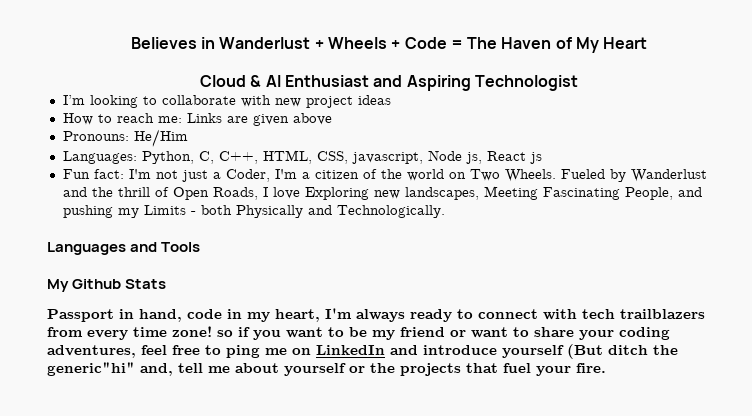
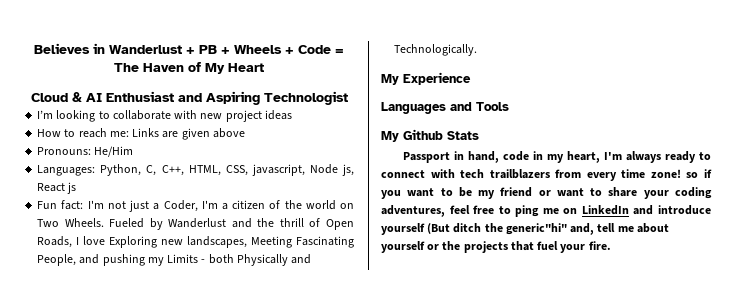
(324, 44) none -> [199,45,230,54] PB +
(445, 211) none -> [381,72,471,85] // My Experience

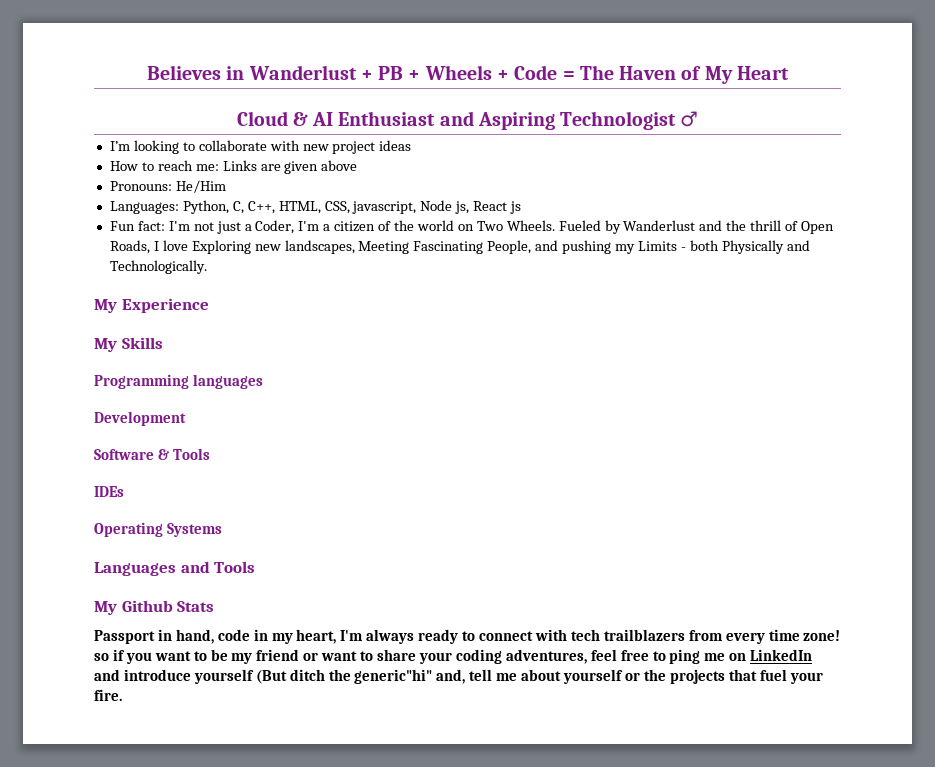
(348, 98) none -> [680,111,699,127] ♂
(471, 78) none -> [94,337,163,352] [94,374,263,389] [94,411,186,426] [94,448,210,460] [94,486,124,497] [94,522,222,537] // My Skills // Programming languages // Development // Software & Tools // IDEs // Operating Systems

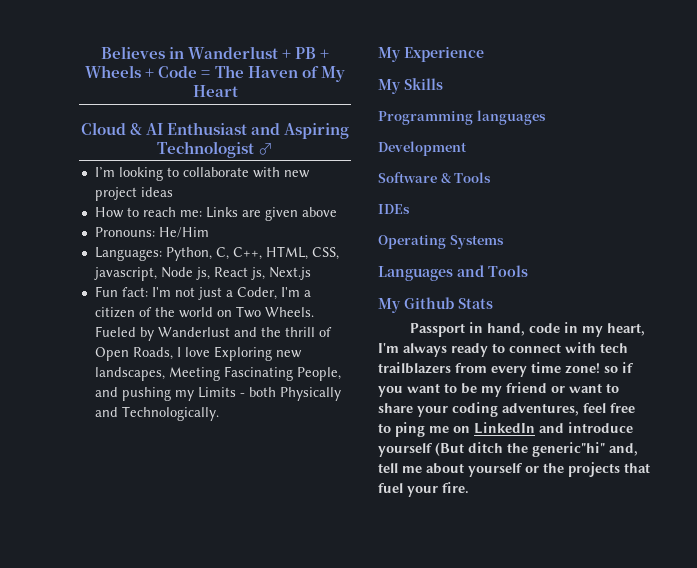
[510,201,522,214] js -> [250,267,311,280] js, Next.js

